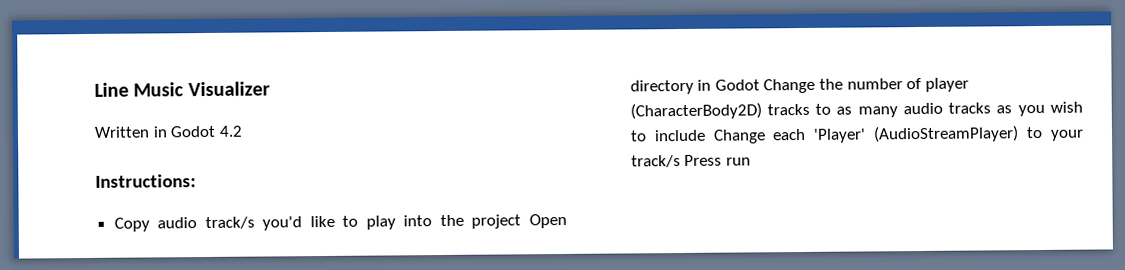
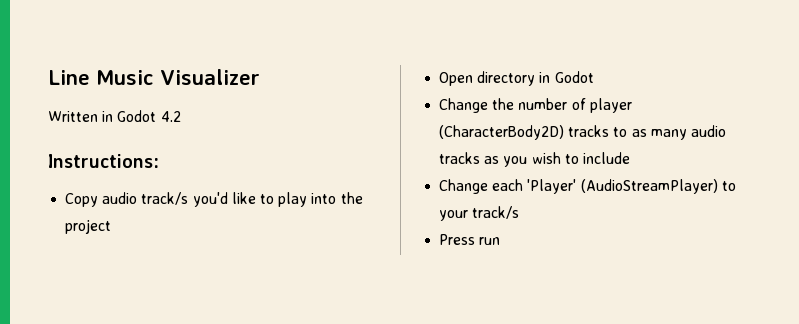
(522, 221) none -> (112, 226) //
(760, 85) none -> (594, 77) //
(706, 135) none -> (630, 158) //
(681, 161) none -> (520, 212) //

